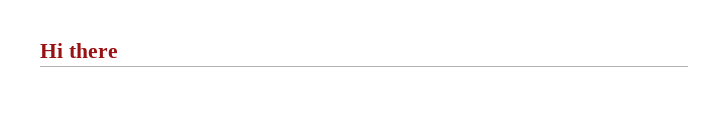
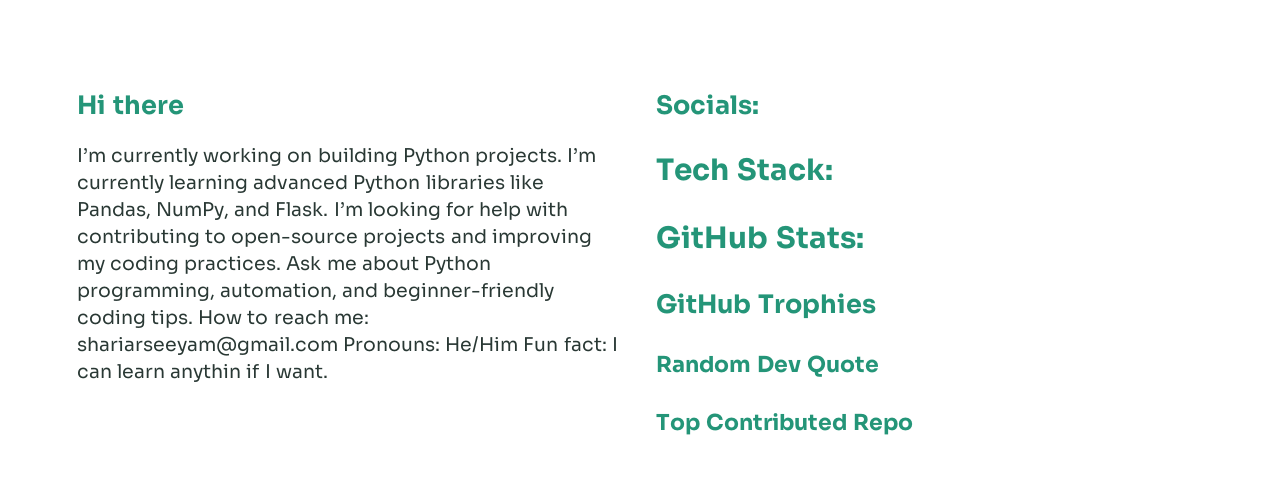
(118, 50) none -> [77,147,596,166] [77,174,544,193] [77,201,569,220] [77,228,592,247] [77,255,491,274] [77,282,555,301] [77,309,369,328] [77,336,618,356] [77,363,328,382] [656,94,759,115] [656,157,833,181] [656,225,864,249] [656,293,876,319] [656,355,879,377] [656,413,913,435] // I’m currently working on building Python projects. I’m currently learning advanced Python libraries like Pandas, NumPy, and Flask. I’m looking for help with contributing to open-source projects and improving my coding practices. Ask me about Python programming, automation, and beginner-friendly coding tips. How to reach me: shariarseeyam@gmail.com Pronouns: He/Him Fun fact: I can learn anythin if I want. // Socials: // Tech Stack: // GitHub Stats: // GitHub Trophies // Random Dev Quote // Top Contributed Repo

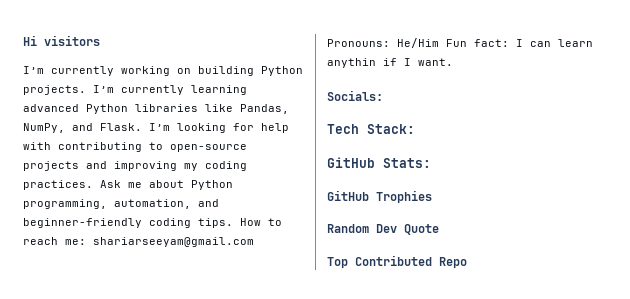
[112,95,184,115] there -> [44,35,100,46] visitors

